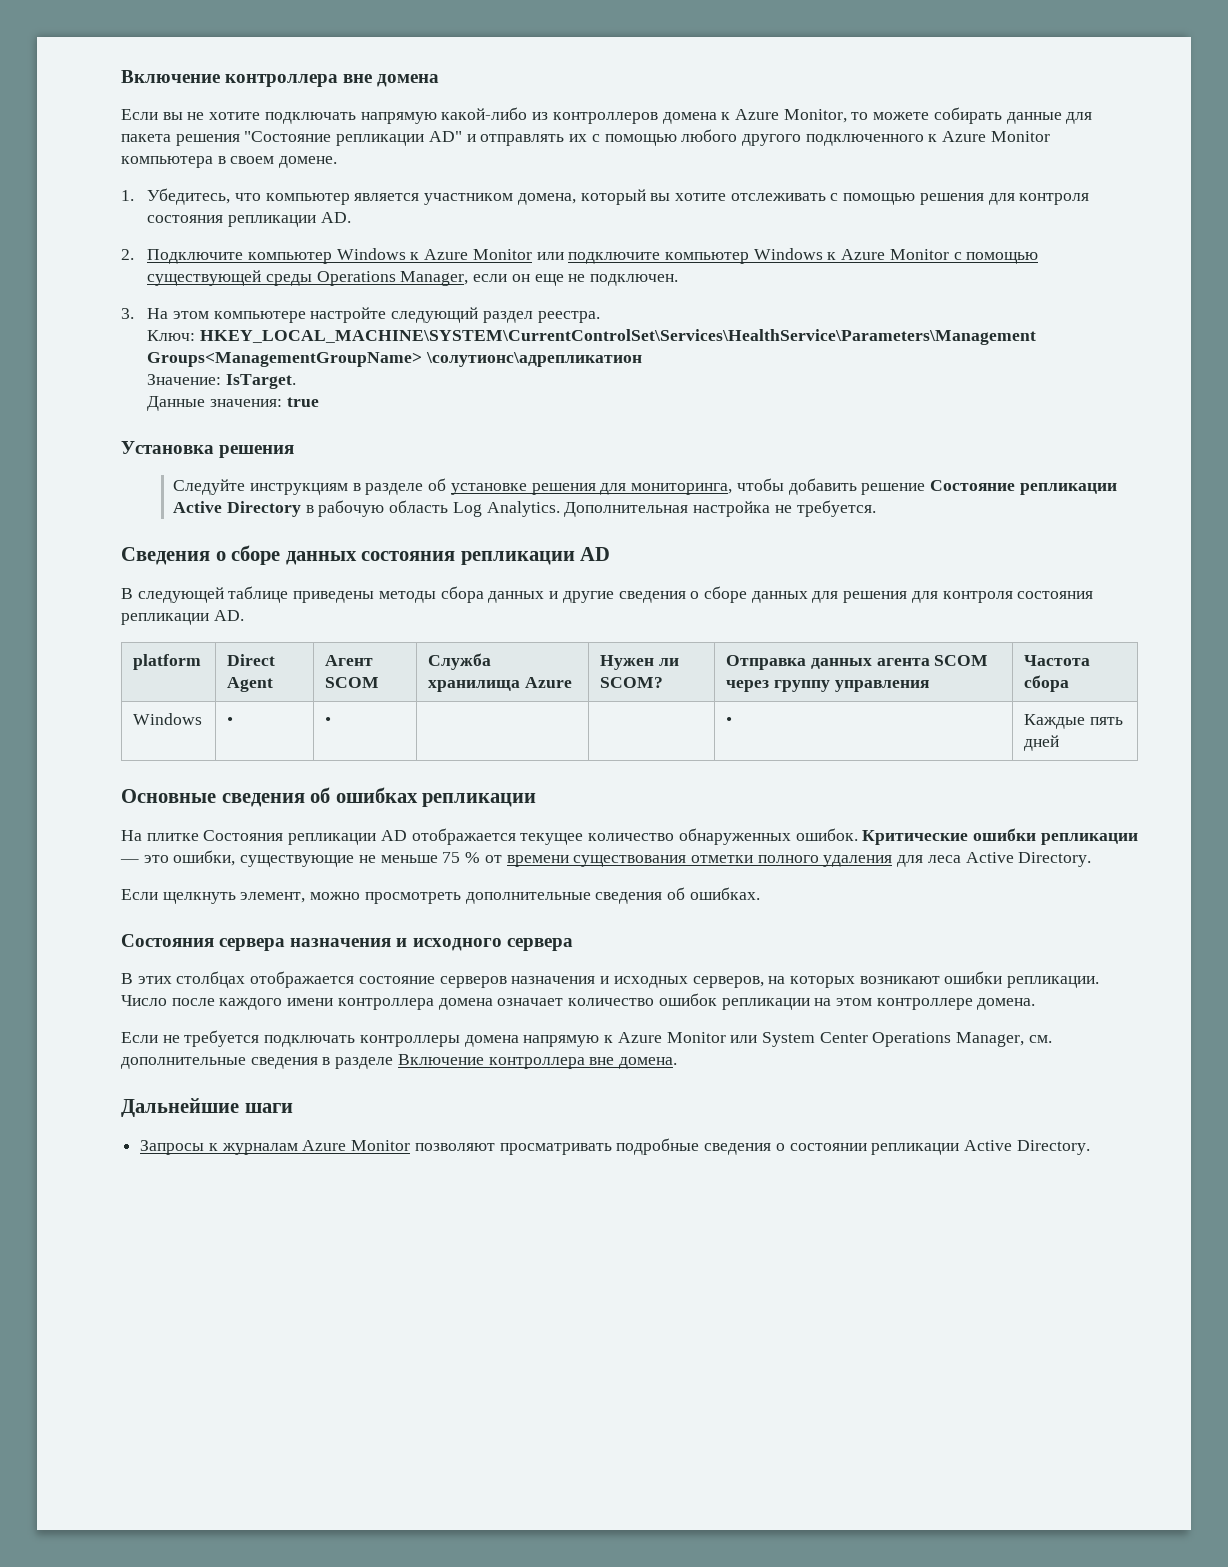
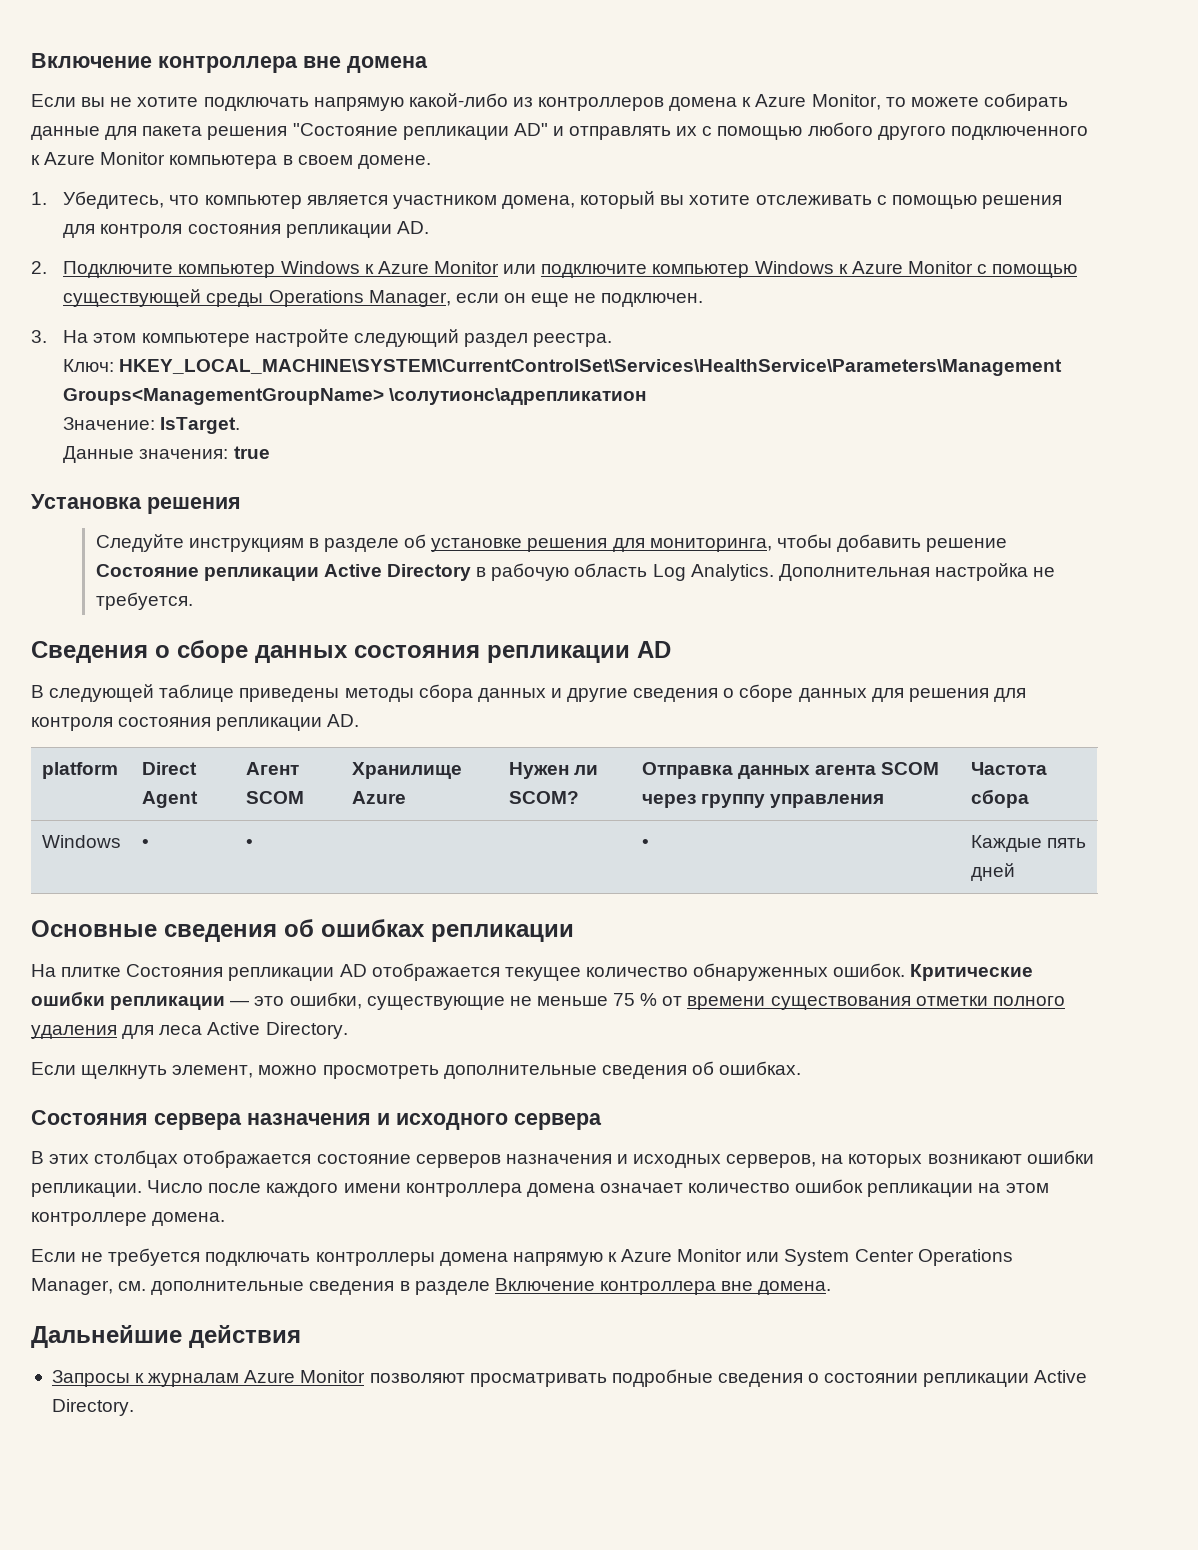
[428,653,492,670] [428,680,521,692] Служба хранилища -> [351,762,462,779] Хранилище
[244,1103,293,1113] шаги -> [189,1325,301,1348] действия

